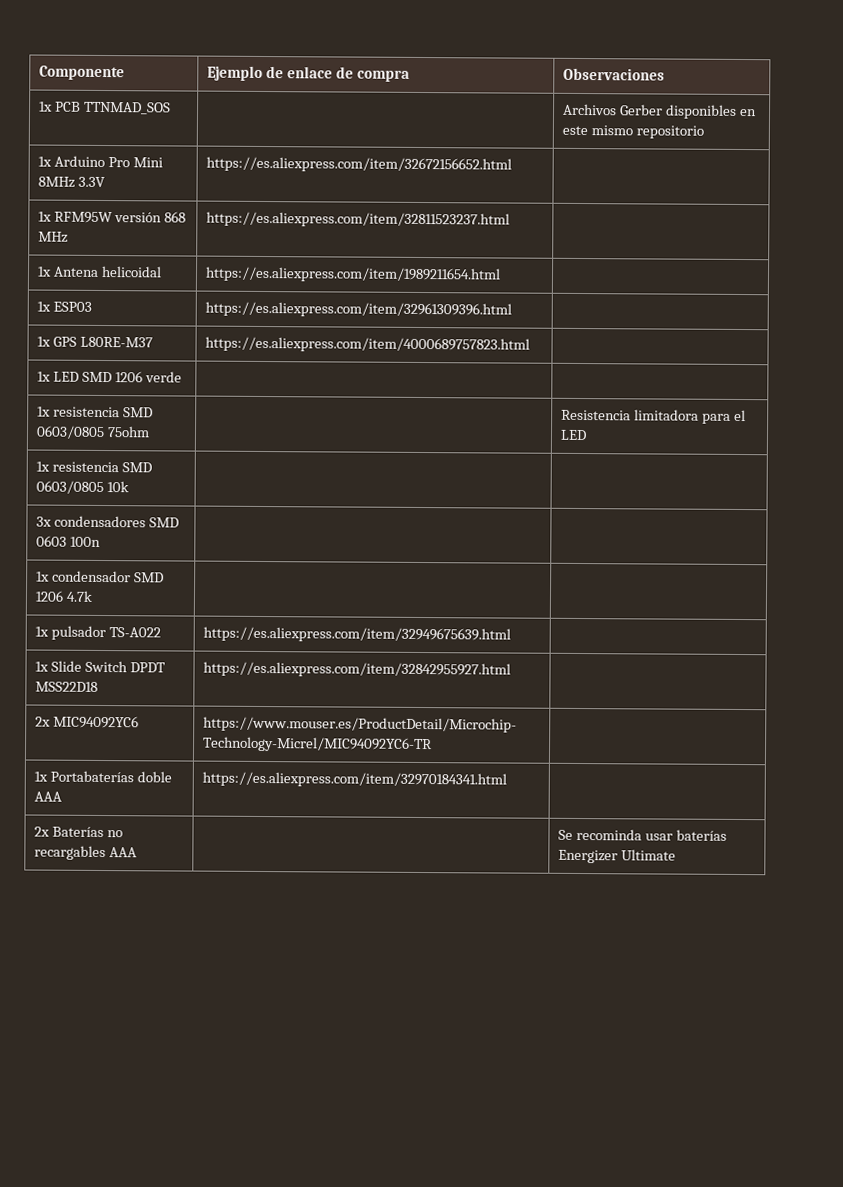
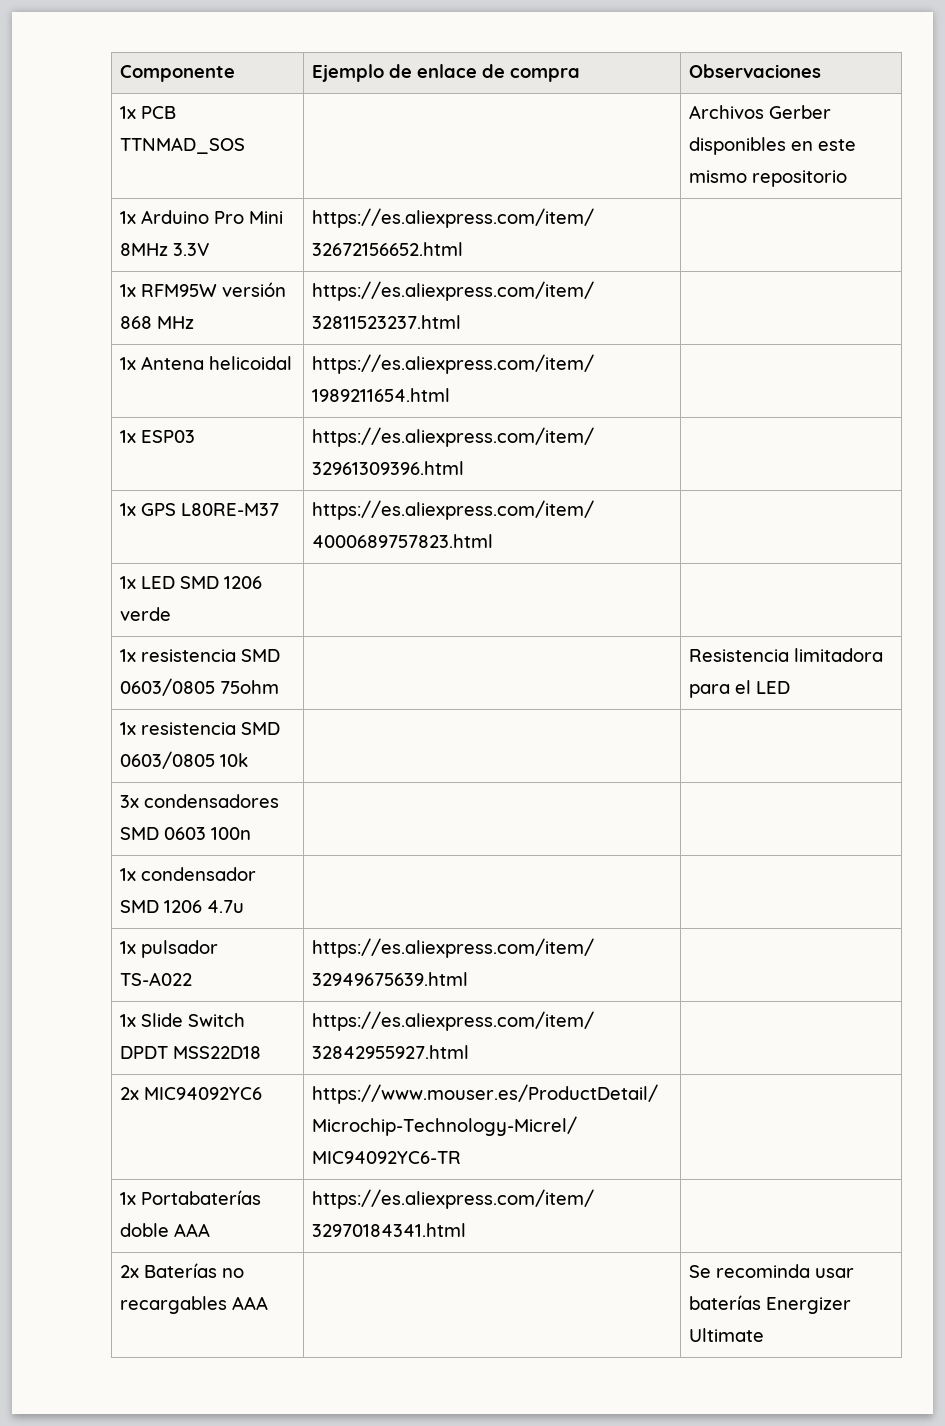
[66,590,94,602] 4.7k -> [207,900,245,913] 4.7u

